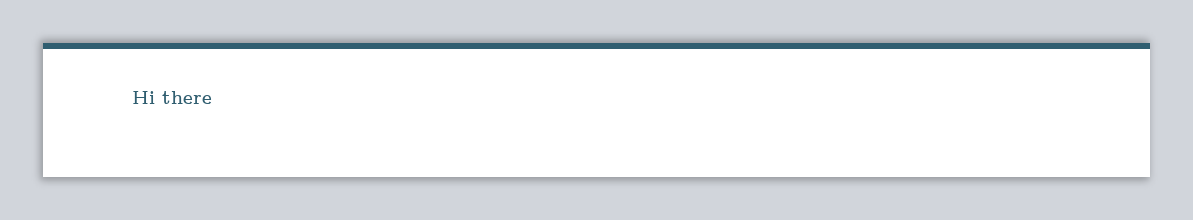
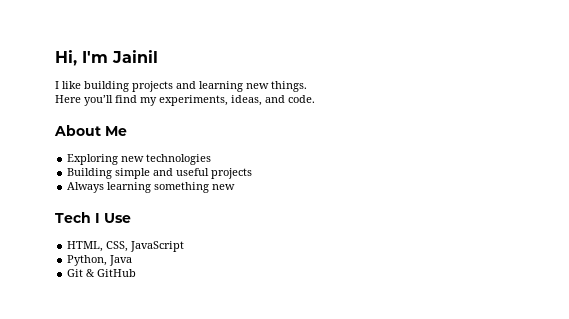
[132,91,212,104] Hi there -> [55,50,158,66] [55,81,307,92] [55,95,315,106] [54,125,127,136] [67,154,212,165] [67,168,253,179] [67,182,236,193] [55,212,131,223] [67,241,185,252] [67,255,133,266] [67,269,137,277] Hi, I'm Jainil // I like building projects and learning new things. // Here you’ll find my experiments, ideas, and code. // About Me // Exploring new technologies // Building simple and useful projects // Always learning something new // Tech I Use // HTML, CSS, JavaScript // Python, Java // Git & GitHub

